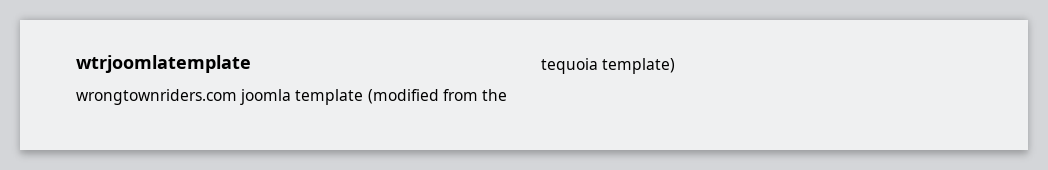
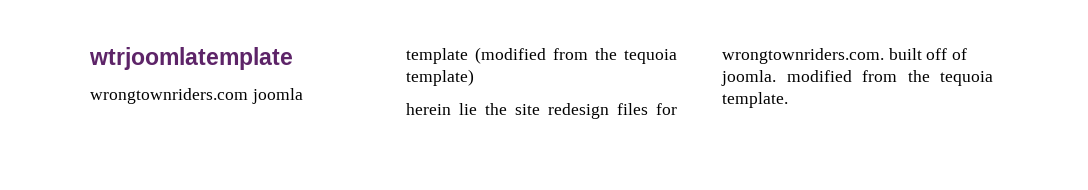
(676, 66) none -> [406,103,677,119] [722,48,968,64] [721,70,993,86] [722,92,788,108] // herein lie the site redesign files for wrongtownriders.com. built off of joomla. modified from the tequoia template.

